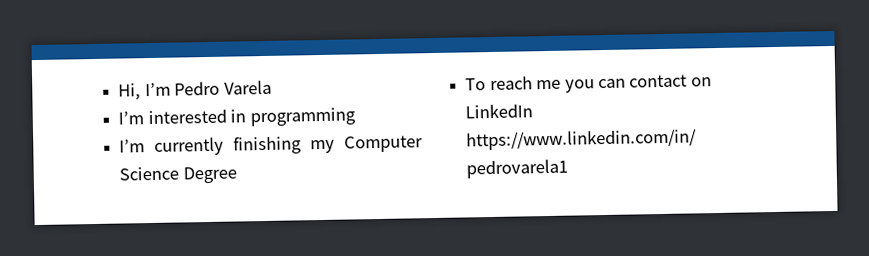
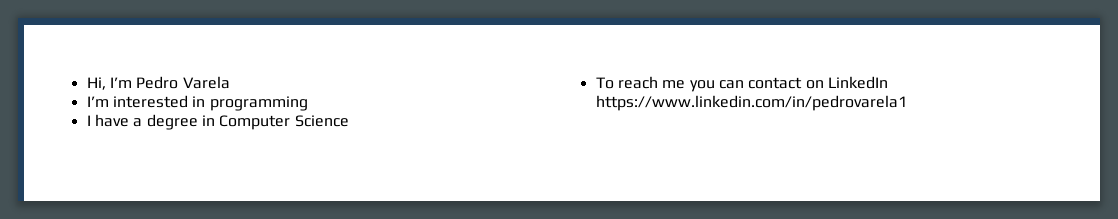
[119,135,336,156] I’m currently finishing my -> [86,114,215,130] I have a degree in
[182,166,237,184] Degree -> (349, 121) none

